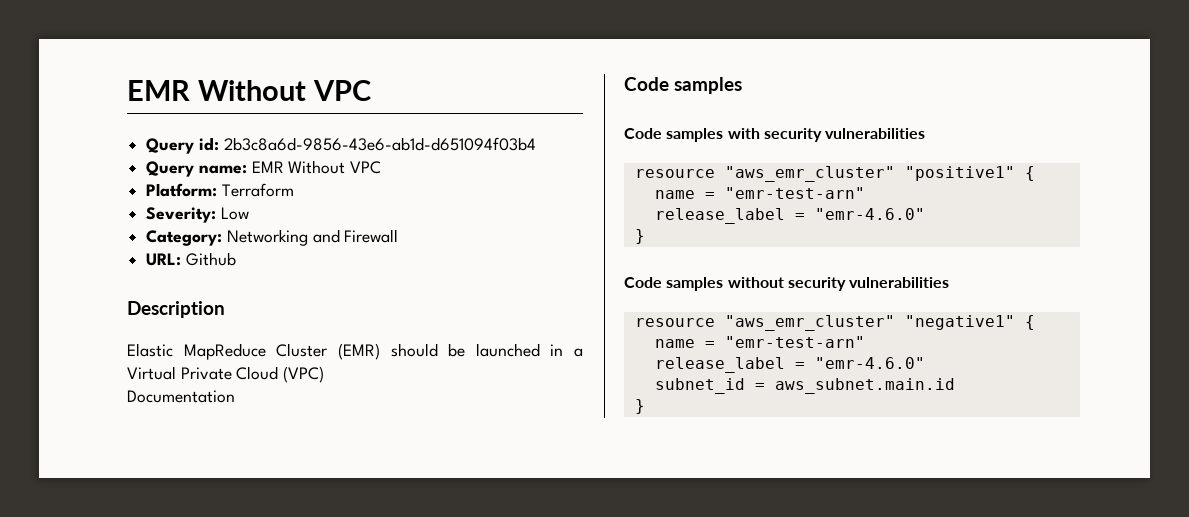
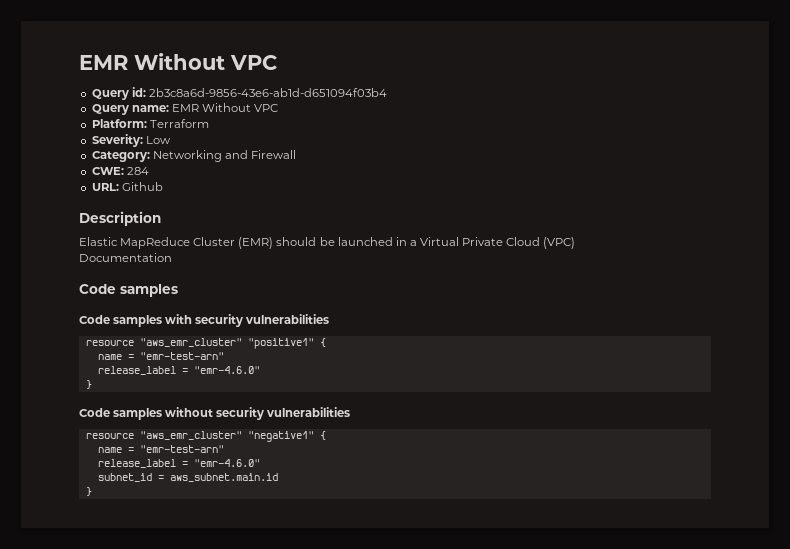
(399, 236) none -> [91,167,149,175] // CWE: 284

